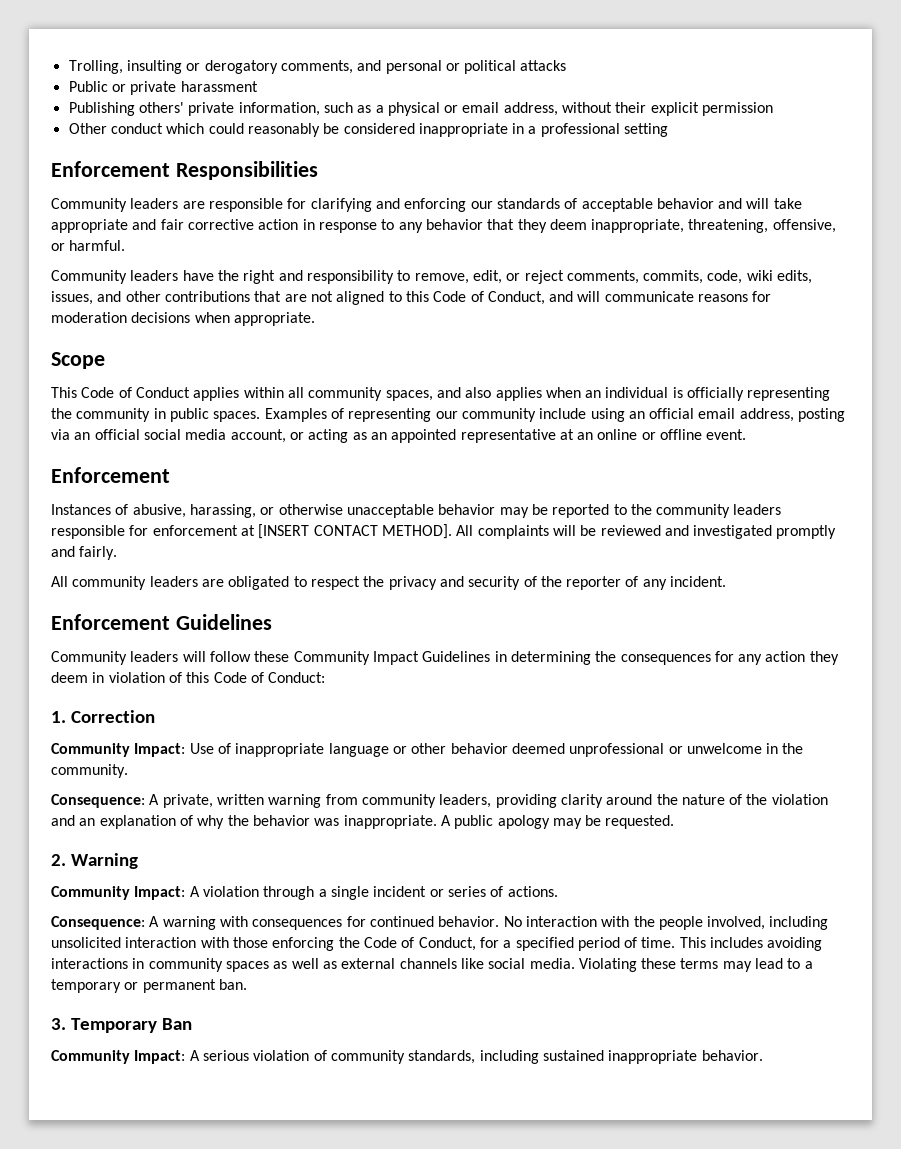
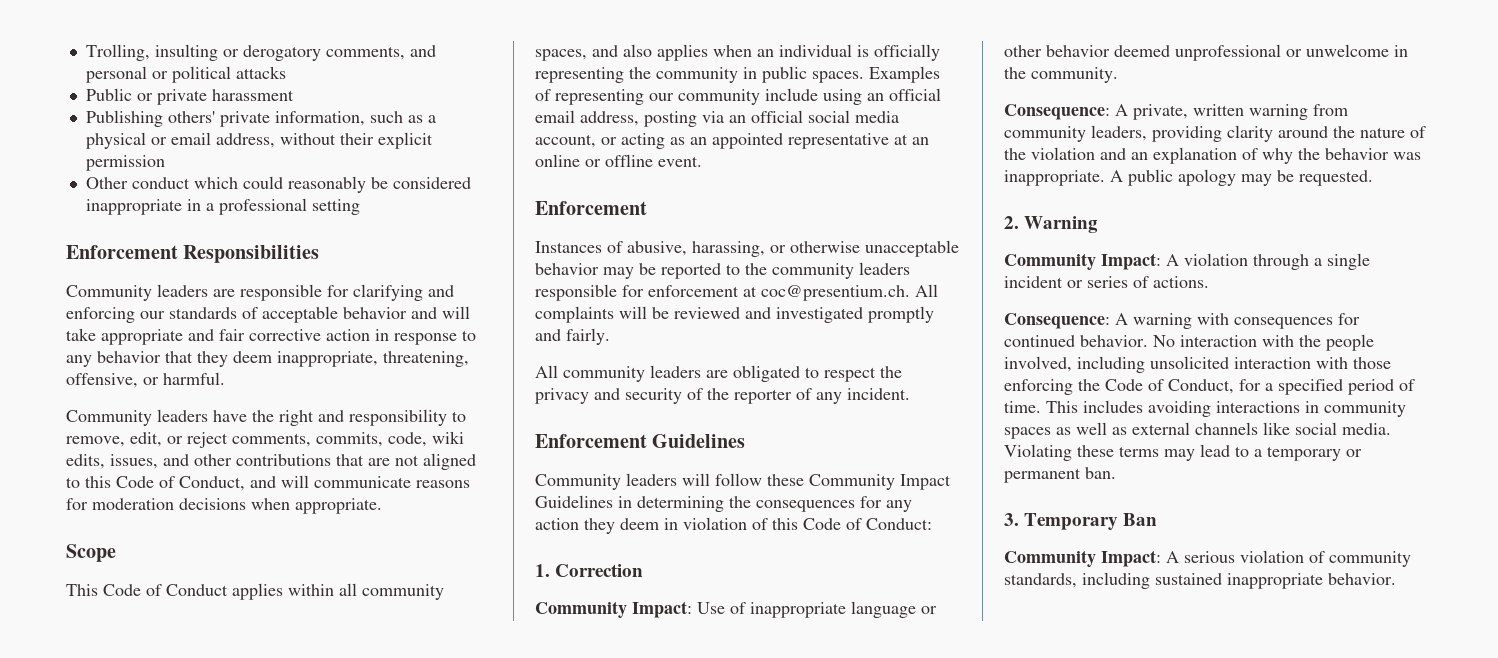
[258,524,452,539] [INSERT CONTACT METHOD]. -> [761,285,910,301] coc@presentium.ch.

